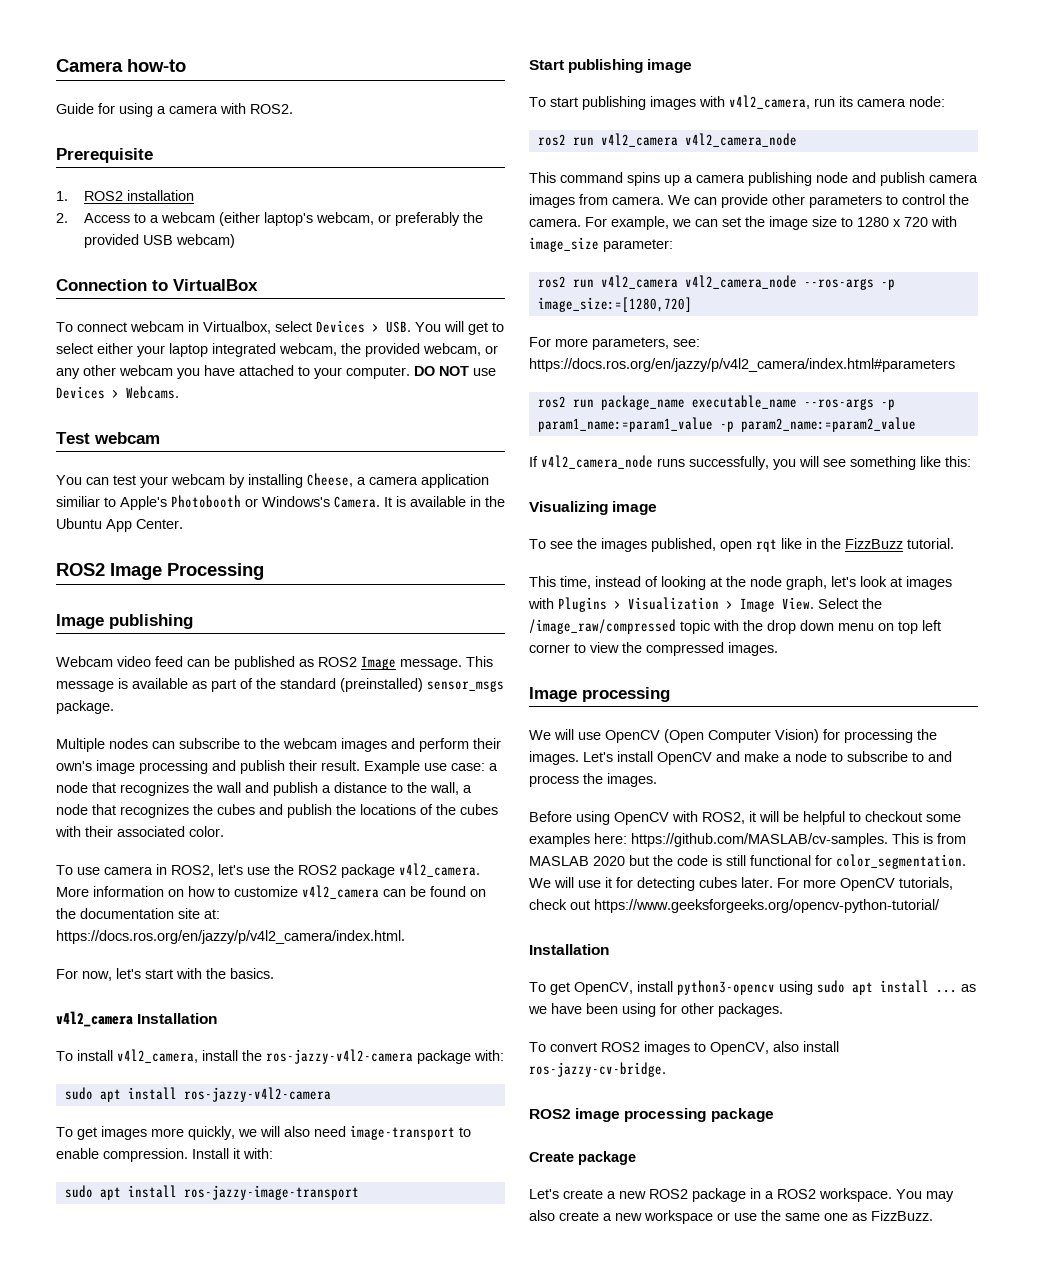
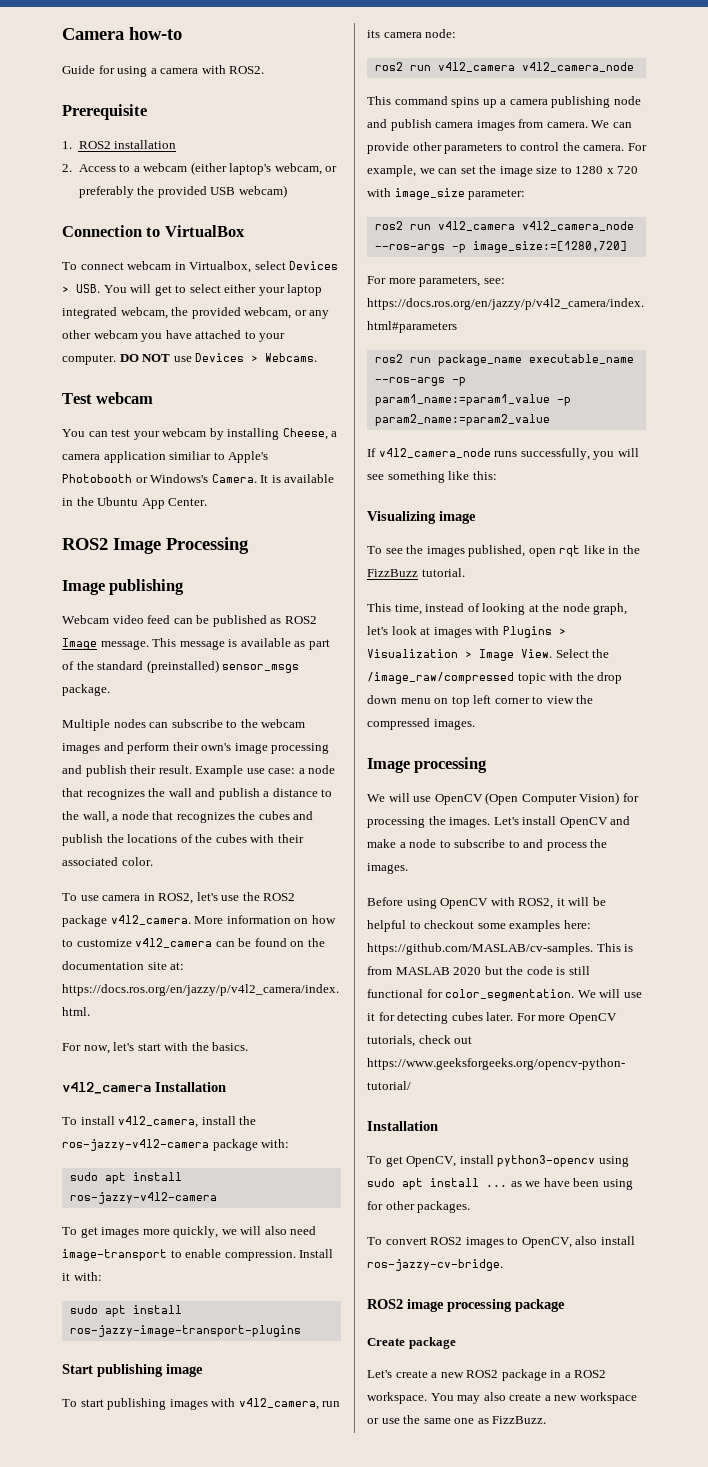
[183,1185,359,1200] ros-jazzy-image-transport -> [69,1325,301,1337] ros-jazzy-image-transport-plugins

